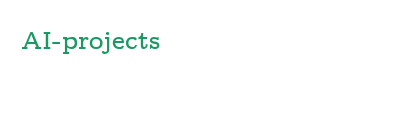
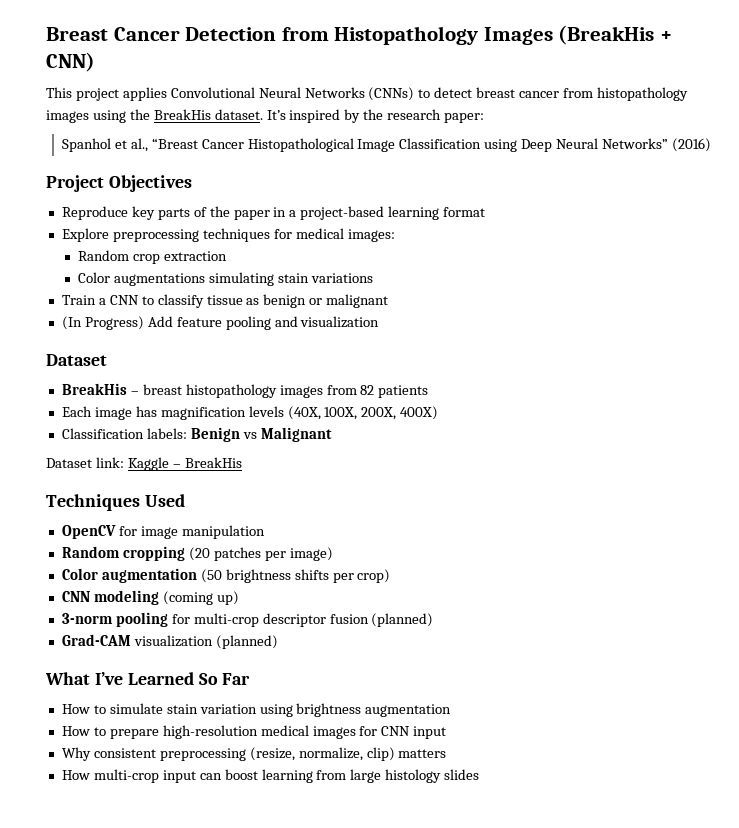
[21,32,160,54] AI-projects -> [46,25,672,45] [46,52,95,72] [46,87,688,101] [46,109,485,123] [61,138,711,152] [46,175,192,192] [61,206,486,220] [61,228,395,242] [77,250,227,264] [77,272,373,286] [61,294,389,308] [61,316,380,330] [46,354,107,366] [61,383,429,398] [61,406,439,420] [61,427,332,442] [46,457,242,471] [46,494,185,511] [61,525,265,539] [61,546,333,561] [61,568,391,583] [61,590,239,605] [61,612,434,627] [61,634,278,649] [45,672,251,685] [61,703,452,717] [61,725,447,739] [61,747,447,761] [61,769,480,783] Breast Cancer Detection from Histopathology Images (BreakHis + CNN) // This project applies Convolutional Neural Networks (CNNs) to detect breast cancer from histopathology images using the BreakHis dataset. It’s inspired by the research paper: // Spanhol et al., “Breast Cancer Histopathological Image Classification using Deep Neural Networks” (2016) // Project Objectives // Reproduce key parts of the paper in a project-based learning format // Explore preprocessing techniques for medical images: // Random crop extraction // Color augmentations simulating stain variations // Train a CNN to classify tissue as benign or malignant // (In Progress) Add feature pooling and visualization // Dataset // BreakHis – breast histopathology images from 82 patients // Each image has magnification levels (40X, 100X, 200X, 400X) // Classification labels: Benign vs Malignant // Dataset link: Kaggle – BreakHis // Techniques Used // OpenCV for image manipulation // Random cropping (20 patches per image) // Color augmentation (50 brightness shifts per crop) // CNN modeling (coming up) // 3-norm pooling for multi-crop descriptor fusion (planned) // Grad-CAM visualization (planned) // What I’ve Learned So Far // How to simulate stain variation using brightness augmentation // How to prepare high-resolution medical images for CNN input // Why consistent preprocessing (resize, normalize, clip) matters // How multi-crop input can boost learning from large histology slides

